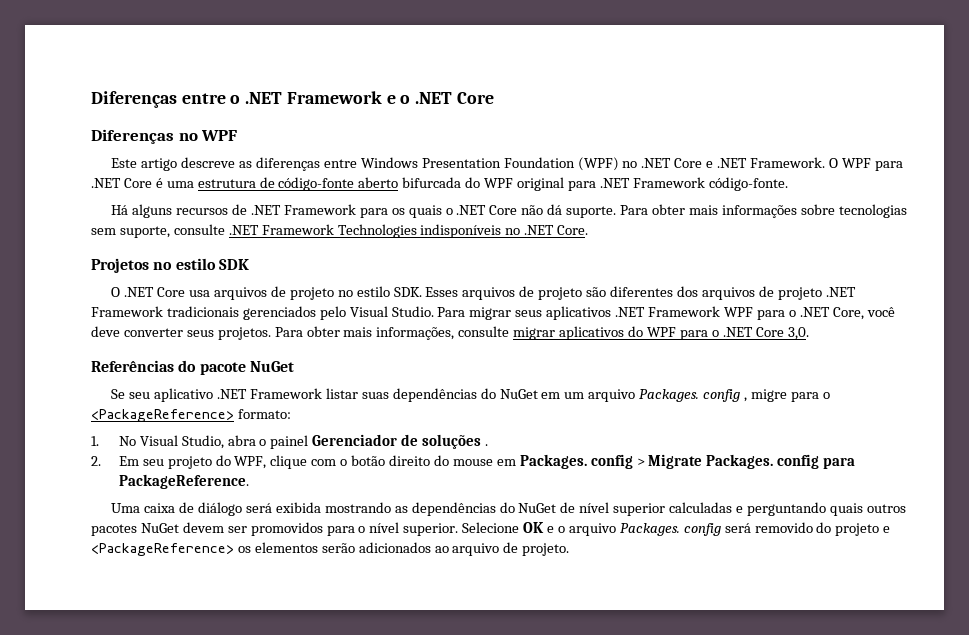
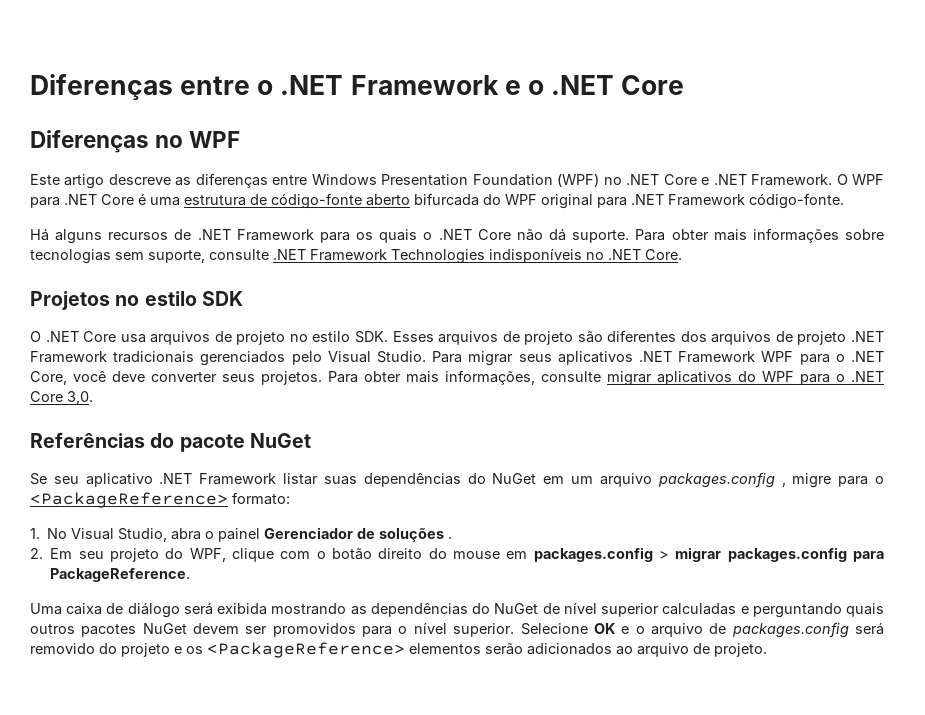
[639,389,741,402] Packages. config -> [657,472,775,488] packages.config
[519,454,820,469] Packages. config > Migrate Packages. config -> [533,547,847,562] packages.config > migrar packages.config
[619,523,721,536] Packages. config -> [709,622,849,638] de packages.config
[91,543,251,556] <PackageReference> os -> [186,642,405,658] os <PackageReference>

